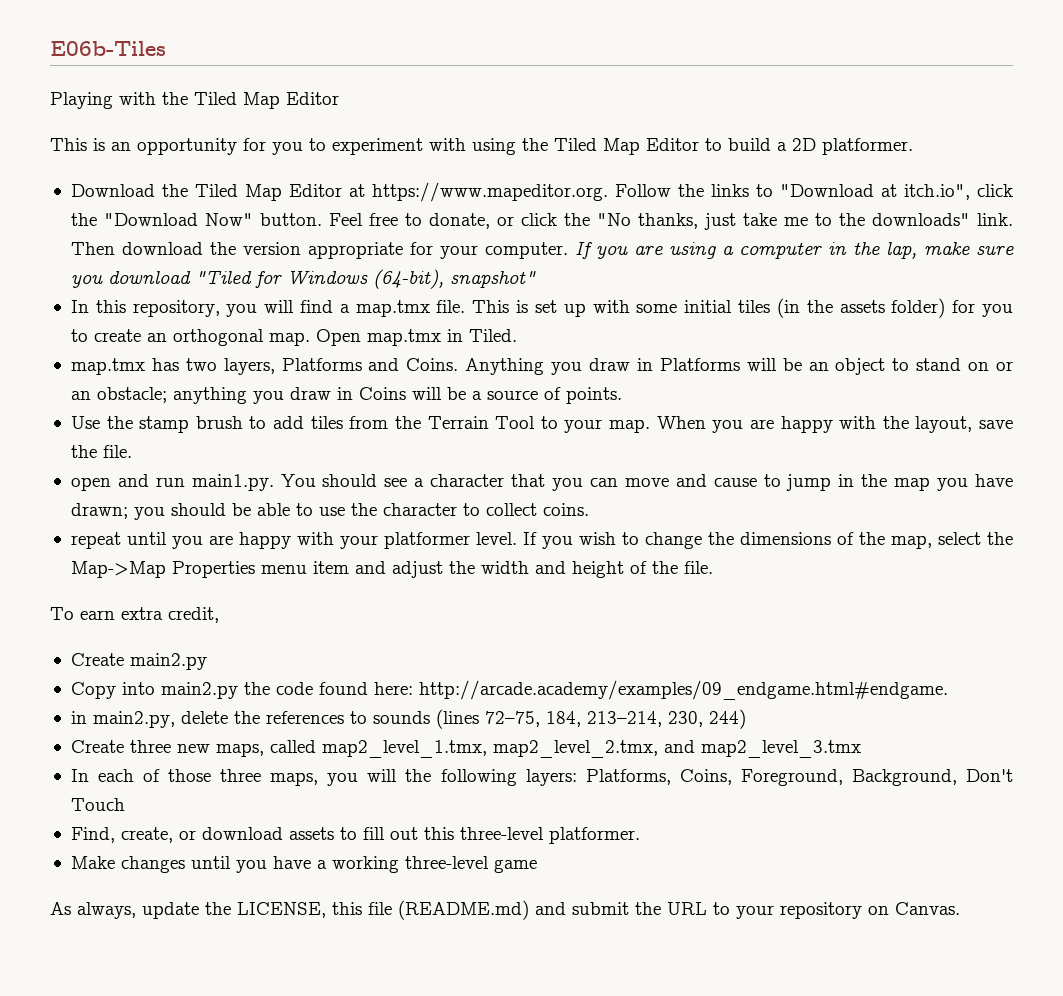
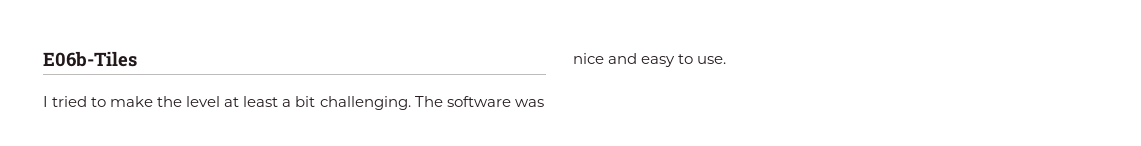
[50,92,339,109] [50,138,913,155] [70,182,1014,202] [70,213,1014,230] [70,242,1015,259] [70,269,536,289] [70,298,1014,318] [70,329,517,346] [70,358,1013,375] [70,387,622,404] [70,416,1014,433] [70,445,132,458] [70,474,1013,491] [70,503,589,520] [70,532,1013,549] [70,561,713,578] [50,607,219,623] [70,653,207,670] [70,680,948,700] [70,709,746,729] [70,740,861,758] [70,769,1014,786] [70,798,125,811] [70,827,640,844] [70,856,537,873] [50,900,960,920] Playing with the Tiled Map Editor // This is an opportunity for you to experiment with using the Tiled Map Editor to build a 2D platformer. // Download the Tiled Map Editor at https://www.mapeditor.org. Follow the links to "Download at itch.io", click the "Download Now" button. Feel free to donate, or click the "No thanks, just take me to the downloads" link. Then download the version appropriate for your computer. If you are using a computer in the lap, make sure you download "Tiled for Windows (64-bit), snapshot" // In this repository, you will find a map.tmx file. This is set up with some initial tiles (in the assets folder) for you to create an orthogonal map. Open map.tmx in Tiled. // map.tmx has two layers, Platforms and Coins. Anything you draw in Platforms will be an object to stand on or an obstacle; anything you draw in Coins will be a source of points. // Use the stamp brush to add tiles from the Terrain Tool to your map. When you are happy with the layout, save the file. // open and run main1.py. You should see a character that you can move and cause to jump in the map you have drawn; you should be able to use the character to collect coins. // repeat until you are happy with your platformer level. If you wish to change the dimensions of the map, select the Map->Map Properties menu item and adjust the width and height of the file. // To earn extra credit, // Create main2.py // Copy into main2.py the code found here: http://arcade.academy/examples/09_endgame.html#endgame. // in main2.py, delete the references to sounds (lines 72–75, 184, 213–214, 230, 244) // Create three new maps, called map2_level_1.tmx, map2_level_2.tmx, and map2_level_3.tmx // In each of those three maps, you will the following layers: Platforms, Coins, Foreground, Background, Don't Touch // Find, create, or download assets to fill out this three-level platformer. // Make changes until you have a working three-level game // As always, update the LICENSE, this file (README.md) and submit the URL to your repository on Canvas. -> [43,96,544,110] [573,53,727,67] I tried to make the level at least a bit challenging. The software was nice and easy to use.

